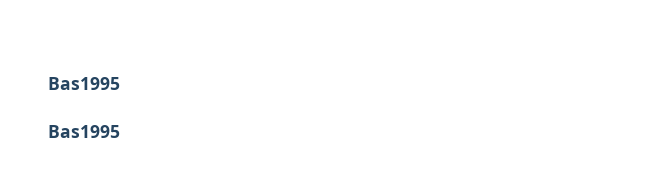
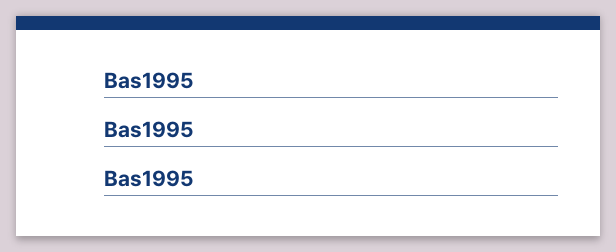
[48,77,120,90] [48,125,120,138] Bas1995 // Bas1995 -> [104,72,193,89] [104,121,193,138] [104,170,193,187] Bas1995 // Bas1995 // Bas1995

